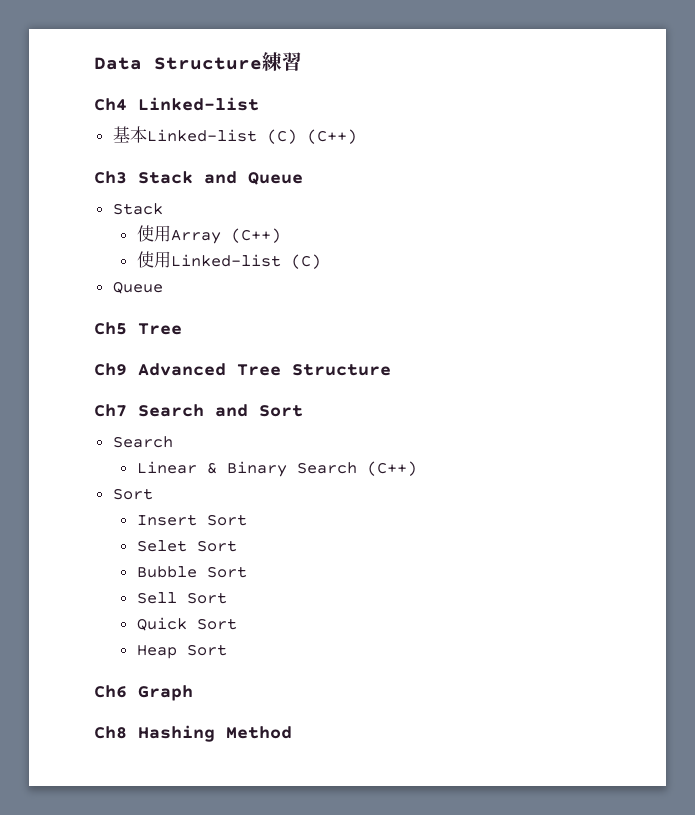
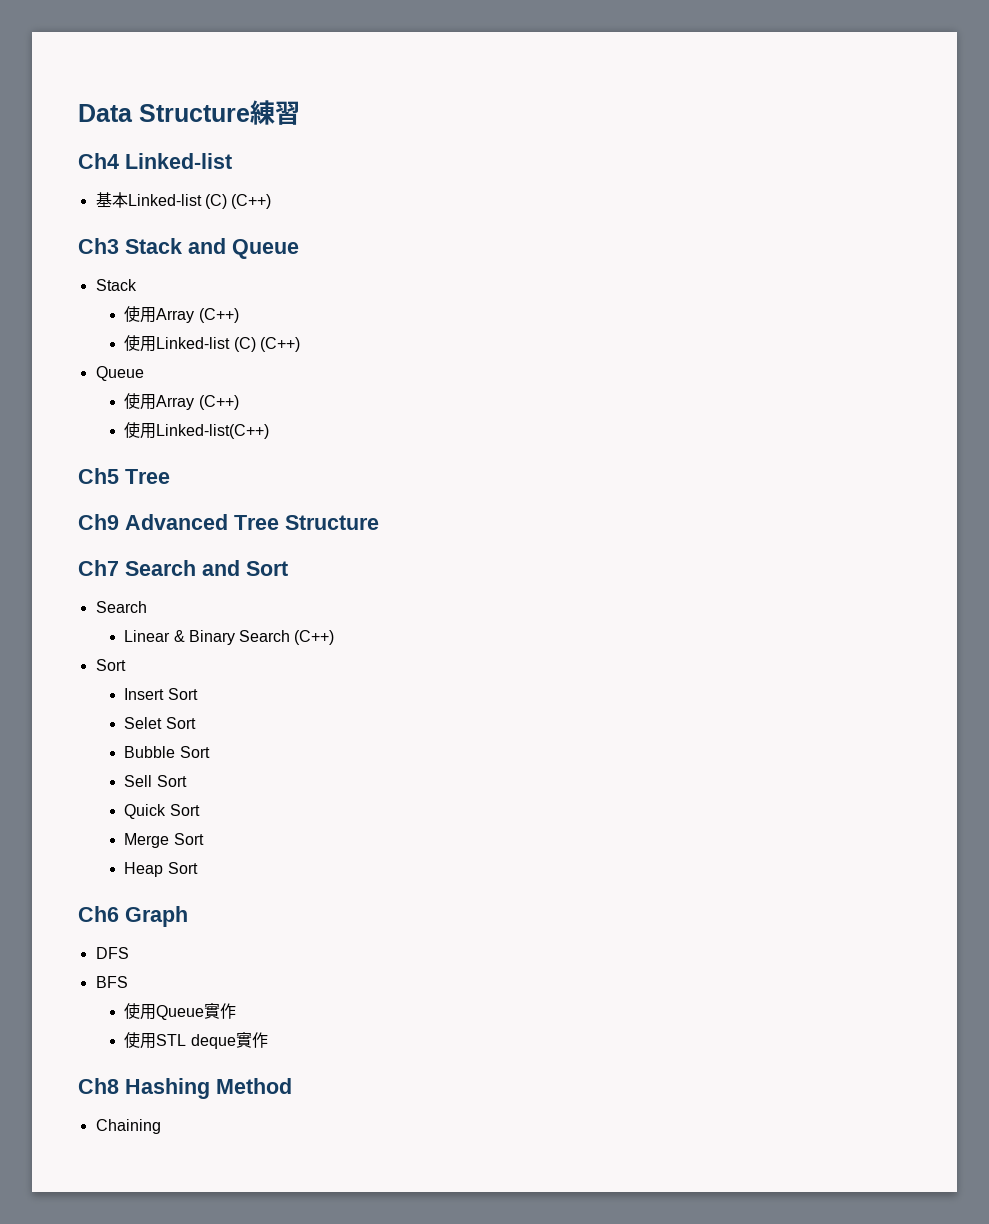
[112,281,163,294] // Queue -> [259,337,300,352] [95,366,144,381] [124,393,239,410] [124,422,270,439] (C++) // Queue // 使用Array (C++) // 使用Linked-list(C++)
(237, 624) none -> [124,833,204,848] // Merge Sort
(193, 693) none -> [95,947,129,959] [95,976,128,988] [124,1003,237,1020] [124,1032,268,1049] // DFS // BFS // 使用Queue實作 // 使用STL deque實作
(292, 732) none -> [95,1119,161,1134] // Chaining

